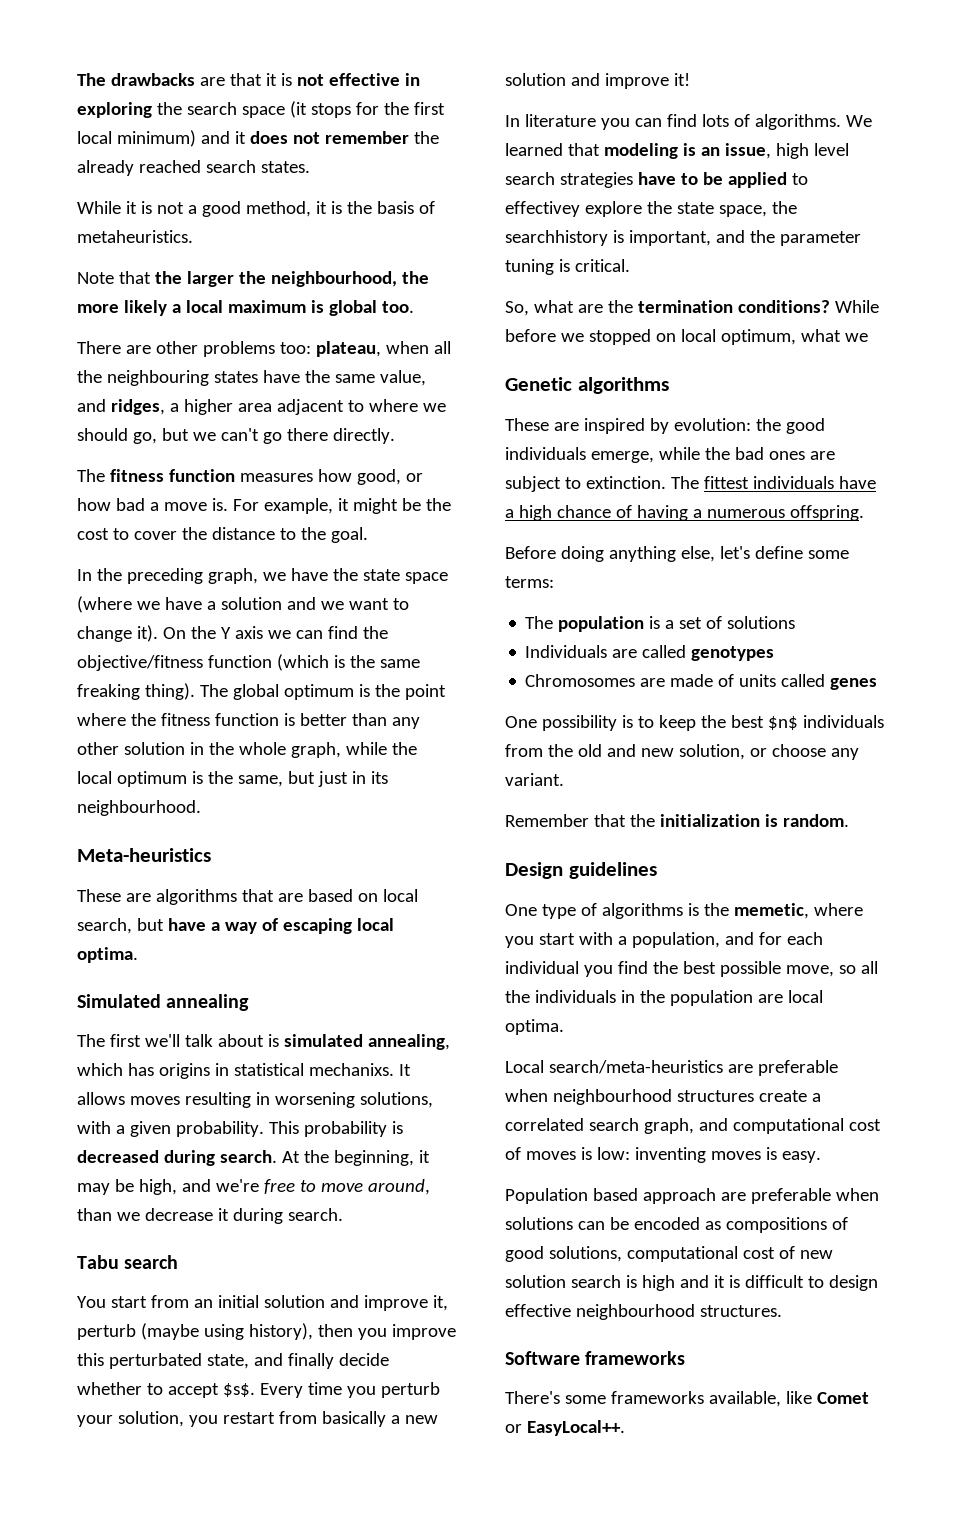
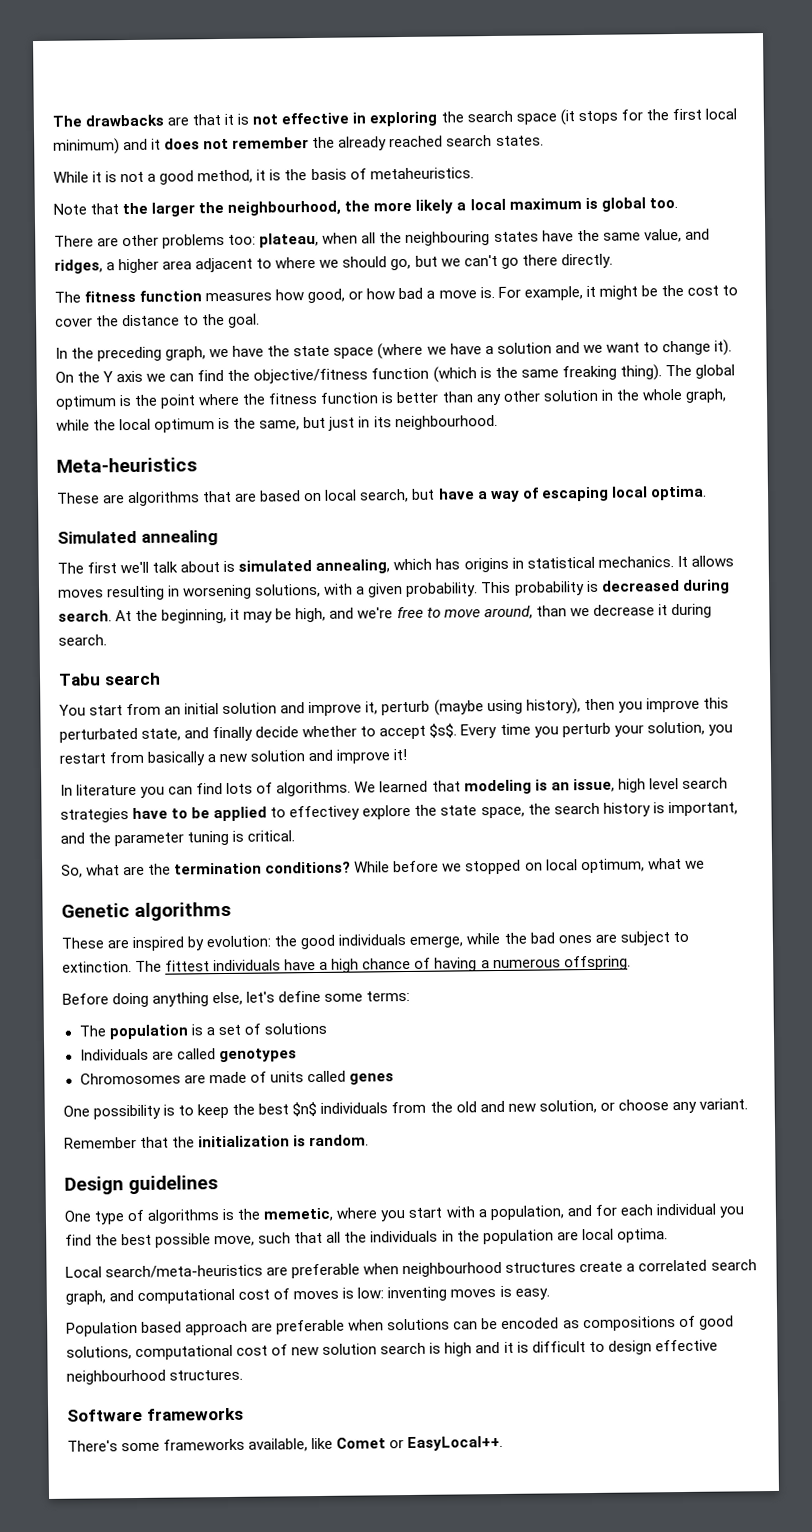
[308,1063,394,1076] mechanixs. -> [597,556,674,568] mechanics.
[505,230,608,246] searchhistory -> [553,802,651,817] search history
[838,965,856,974] so -> [258,1231,324,1244] such that

